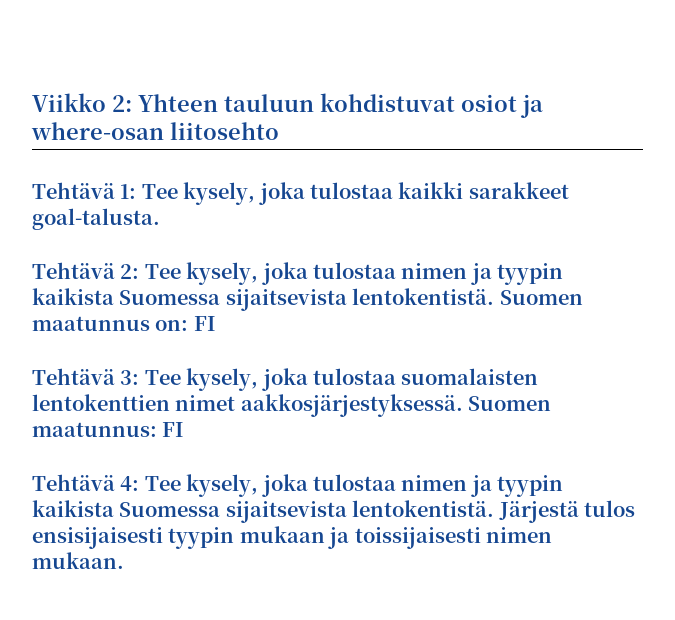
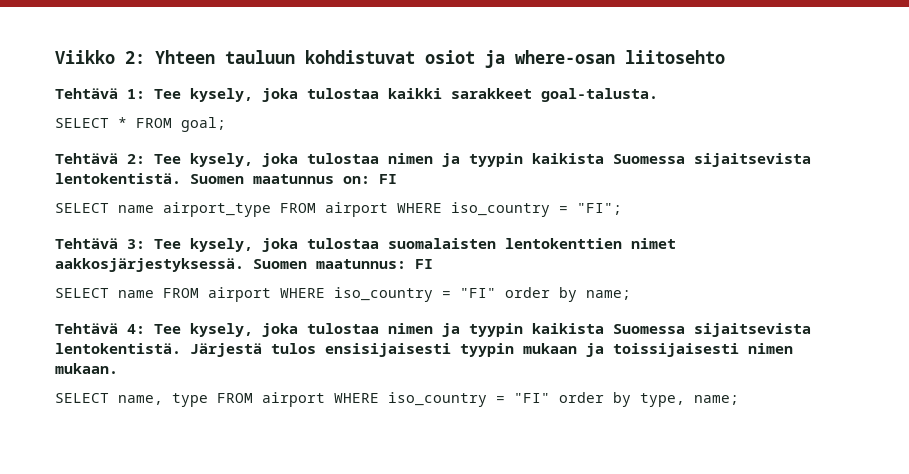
(160, 219) none -> [55,117,226,132] // SELECT * FROM goal;
(216, 323) none -> [55,202,622,217] // SELECT name airport_type FROM airport WHERE iso_country = "FI";
(185, 429) none -> [55,287,631,302] // SELECT name FROM airport WHERE iso_country = "FI" order by name;
(124, 560) none -> [55,392,739,407] // SELECT name, type FROM airport WHERE iso_country = "FI" order by type, name;

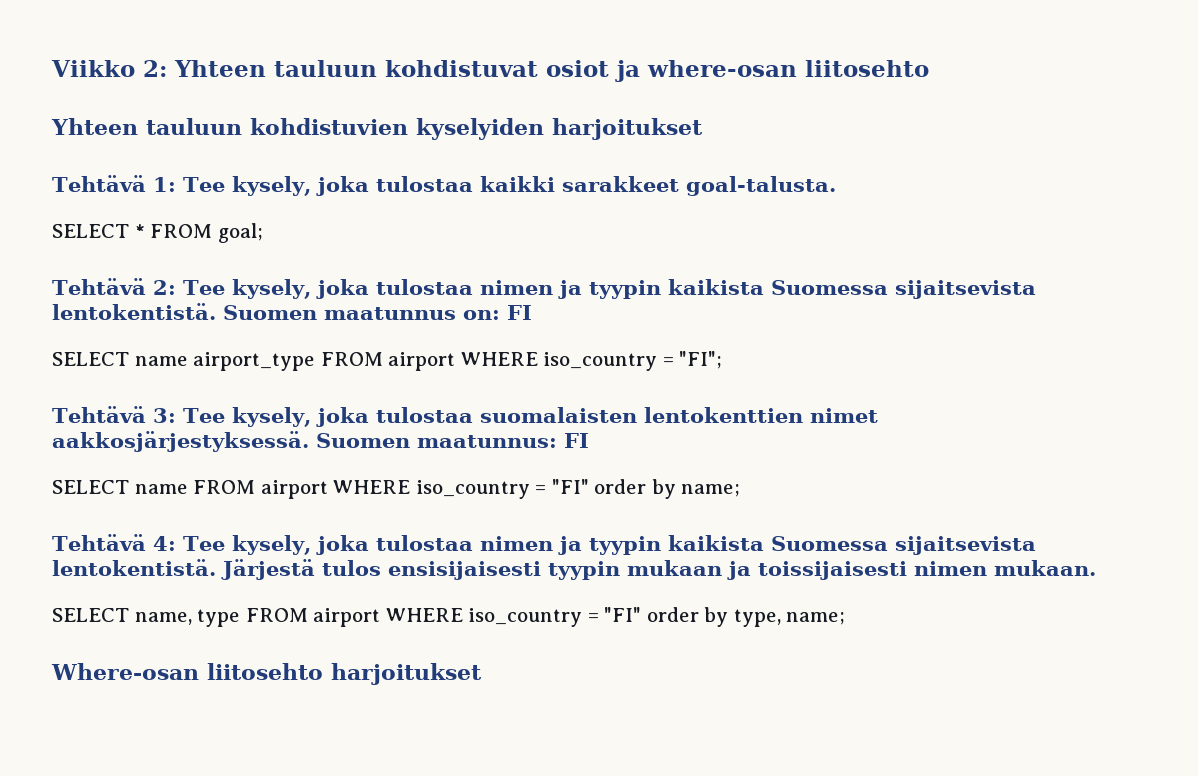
(725, 57) none -> [51,118,703,140] // Yhteen tauluun kohdistuvien kyselyiden harjoitukset
(739, 400) none -> [51,663,482,685] // Where-osan liitosehto harjoitukset

